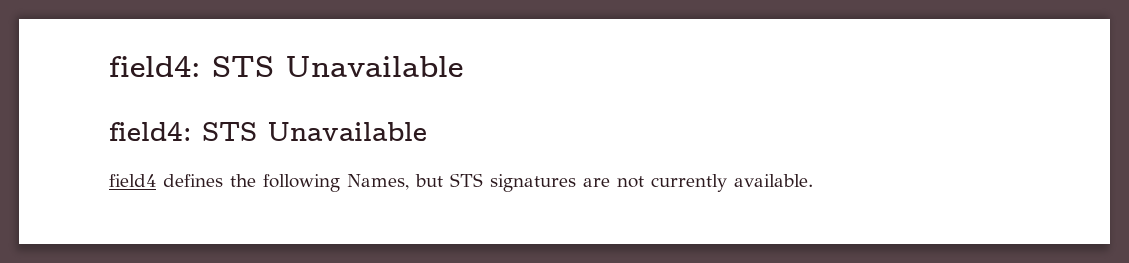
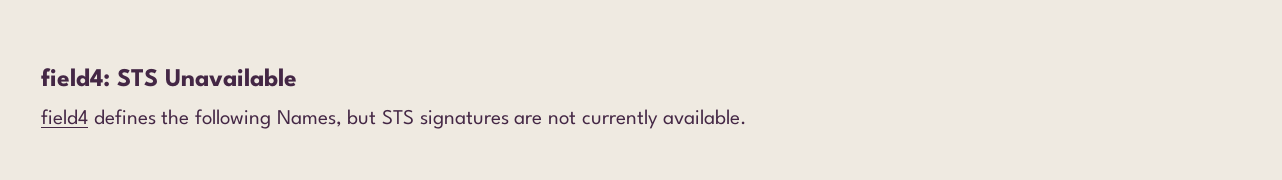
[109,56,463,77] [109,122,427,141] field4: STS Unavailable // field4: STS Unavailable -> [41,68,297,87] field4: STS Unavailable

